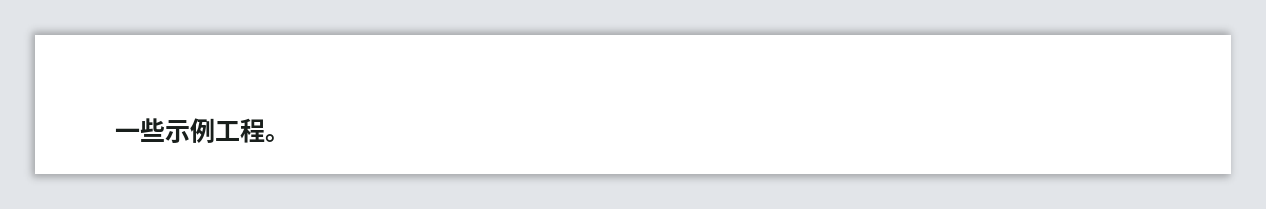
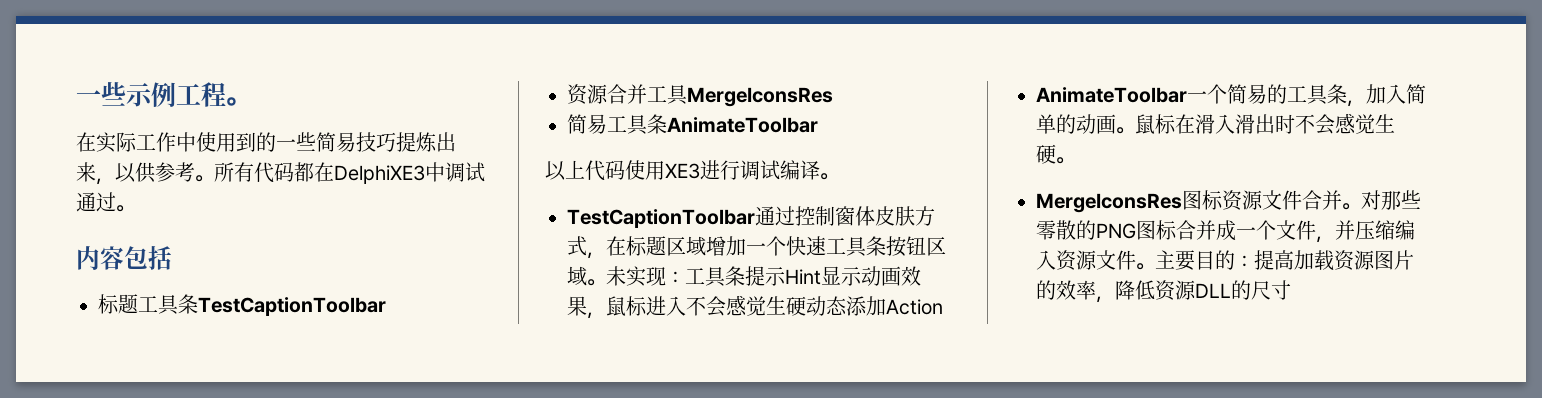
(290, 138) none -> [76,132,456,153] [76,162,485,185] [76,192,135,212] [76,246,172,270] [98,294,386,316] [567,84,833,107] [567,114,818,135] [545,160,839,181] [567,206,935,228] [567,236,946,259] [567,266,921,287] [567,295,943,319] [1036,84,1426,107] [1036,113,1395,135] [1036,144,1075,164] [1036,190,1421,213] [1036,220,1415,243] [1036,250,1414,271] [1036,280,1291,303] // 在实际工作中使用到的一些简易技巧提炼出来，以供参考。所有代码都在DelphiXE3中调试通过。 // 内容包括 // 标题工具条TestCaptionToolbar // 资源合并工具MergeIconsRes // 简易工具条AnimateToolbar // 以上代码使用XE3进行调试编译。 // TestCaptionToolbar通过控制窗体皮肤方式，在标题区域增加一个快速工具条按钮区域。未实现：工具条提示Hint显示动画效果，鼠标进入不会感觉生硬动态添加Action // AnimateToolbar一个简易的工具条，加入简单的动画。鼠标在滑入滑出时不会感觉生硬。 // MergeIconsRes图标资源文件合并。对那些零散的PNG图标合并成一个文件，并压缩编入资源文件。主要目的：提高加载资源图片的效率，降低资源DLL的尺寸

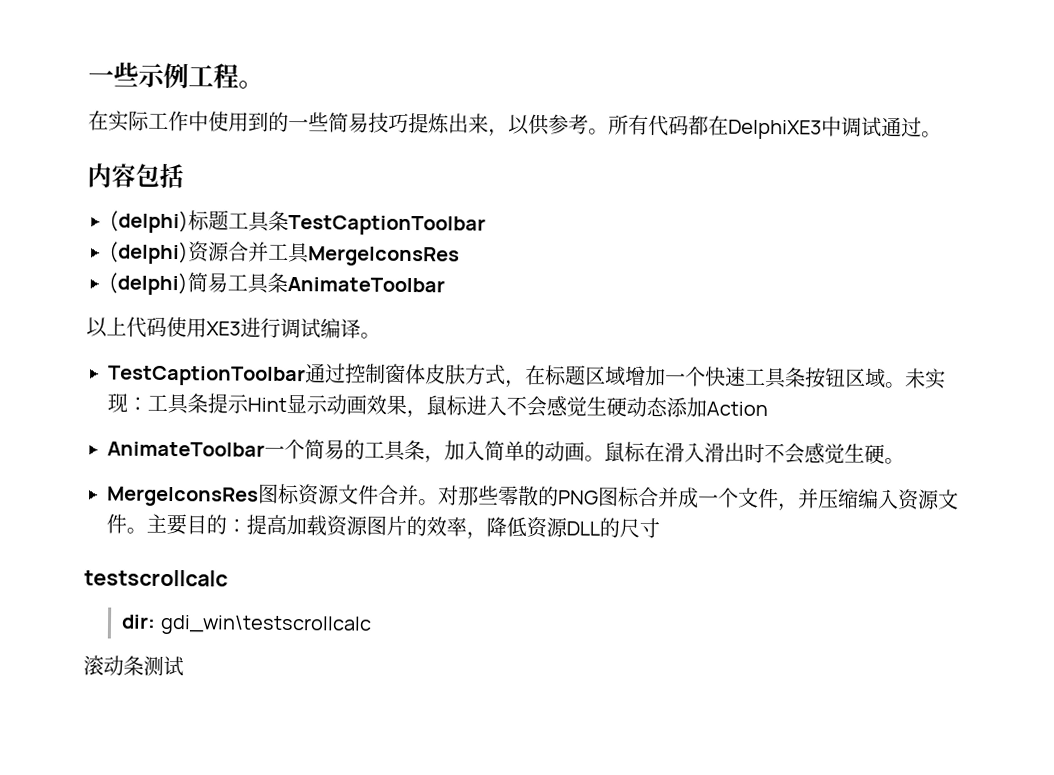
(172, 258) none -> [109,210,189,234] (delphi)
(386, 306) none -> [109,241,189,265] (delphi)
(833, 97) none -> [108,272,188,296] (delphi)
(1291, 290) none -> [84,569,228,587] [121,614,372,636] [83,655,184,677] // testscrollcalc // dir: gdi_win\testscrollcalc // 滚动条测试

